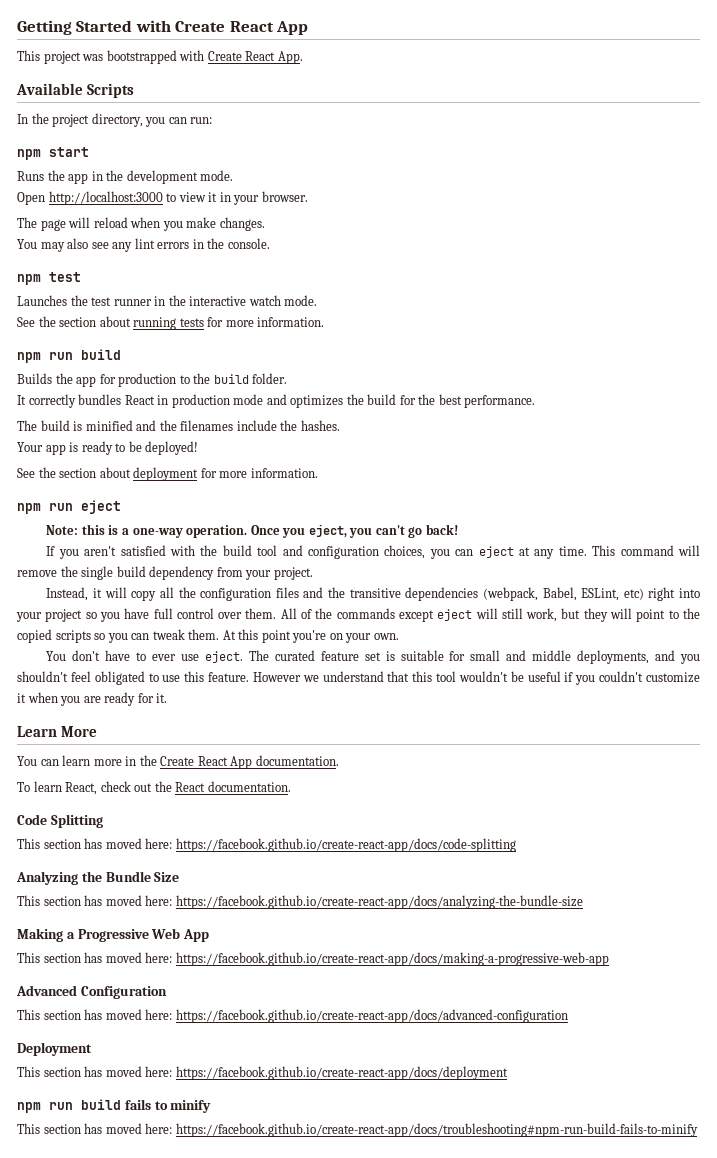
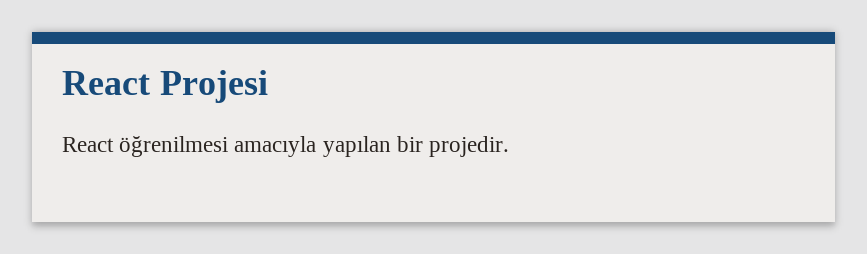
[17,20,309,35] [17,50,303,64] [16,83,135,98] [17,113,213,127] [17,147,89,160] [17,170,234,184] [17,191,308,205] [17,217,265,231] [17,238,270,252] [17,272,81,285] [17,295,318,306] [17,316,325,330] [17,349,121,363] [17,373,288,387] [17,394,536,408] [17,420,340,431] [17,441,199,455] [17,467,318,481] [17,500,121,514] [46,524,458,538] [46,545,700,559] [17,566,313,580] [46,587,700,601] [16,608,701,622] [17,629,399,643] [46,650,701,664] [17,671,701,685] [17,692,168,706] [17,726,98,737] [17,755,339,769] [17,781,291,795] [17,814,103,828] [17,838,516,852] [16,871,180,885] [17,895,583,909] [17,928,210,942] [17,952,609,966] [16,985,167,999] [17,1009,568,1023] [17,1042,92,1056] [17,1066,508,1080] [17,1099,212,1113] [17,1123,698,1137] Getting Started with Create React App // This project was bootstrapped with Create React App. // Available Scripts // In the project directory, you can run: // npm start // Runs the app in the development mode. // Open http://localhost:3000 to view it in your browser. // The page will reload when you make changes. // You may also see any lint errors in the console. // npm test // Launches the test runner in the interactive watch mode. // See the section about running tests for more information. // npm run build // Builds the app for production to the build folder. // It correctly bundles React in production mode and optimizes the build for the best performance. // The build is minified and the filenames include the hashes. // Your app is ready to be deployed! // See the section about deployment for more information. // npm run eject // Note: this is a one-way operation. Once you eject, you can't go back! // If you aren't satisfied with the build tool and configuration choices, you can eject at any time. This command will remove the single build dependency from your project. // Instead, it will copy all the configuration files and the transitive dependencies (webpack, Babel, ESLint, etc) right into your project so you have full control over them. All of the commands except eject will still work, but they will point to the copied scripts so you can tweak them. At this point you're on your own. // You don't have to ever use eject. The curated feature set is suitable for small and middle deployments, and you shouldn't feel obligated to use this feature. However we understand that this tool wouldn't be useful if you couldn't customize it when you are ready for it. // Learn More // You can learn more in the Create React App documentation. // To learn React, check out the React documentation. // Code Splitting // This section has moved here: https://facebook.github.io/create-react-app/docs/code-splitting // Analyzing the Bundle Size // This section has moved here: https://facebook.github.io/create-react-app/docs/analyzing-the-bundle-size // Making a Progressive Web App // This section has moved here: https://facebook.github.io/create-react-app/docs/making-a-progressive-web-app // Advanced Configuration // This section has moved here: https://facebook.github.io/create-react-app/docs/advanced-configuration // Deployment // This section has moved here: https://facebook.github.io/create-react-app/docs/deployment // npm run build fails to minify // This section has moved here: https://facebook.github.io/create-react-app/docs/troubleshooting#npm-run-build-fails-to-minify -> [62,70,268,103] [62,136,510,157] React Projesi // React öğrenilmesi amacıyla yapılan bir projedir.

